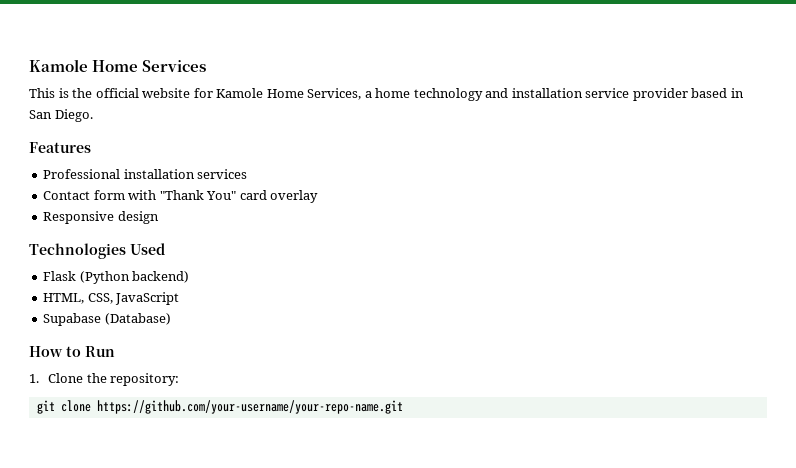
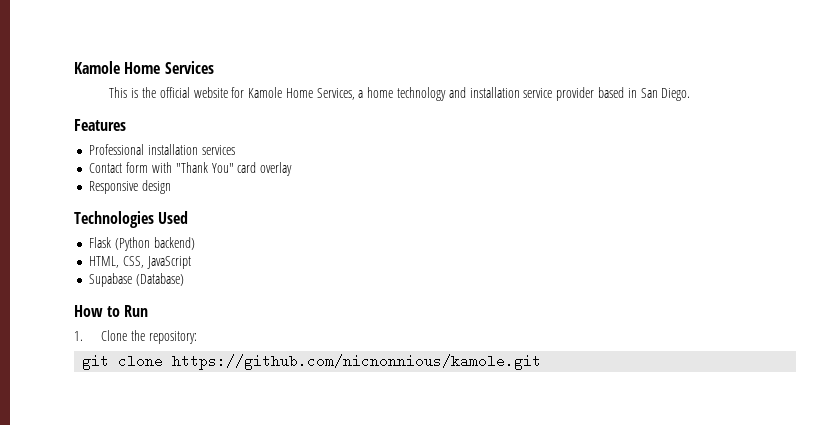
[96,400,403,414] https://github.com/your-username/your-repo-name.git -> [172,354,542,370] https://github.com/nicnonnious/kamole.git

